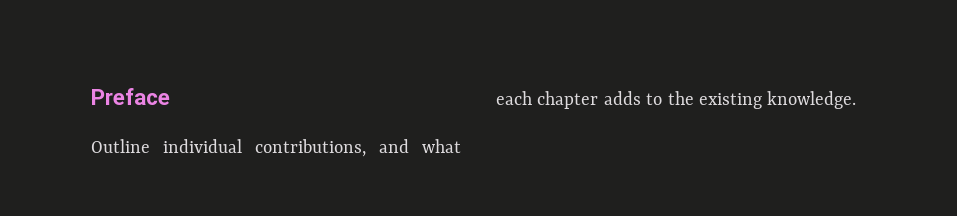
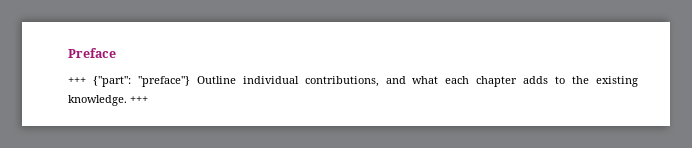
(170, 96) none -> [68,76,190,87] +++ {"part": "preface"}
(857, 100) none -> [130,96,148,103] +++

